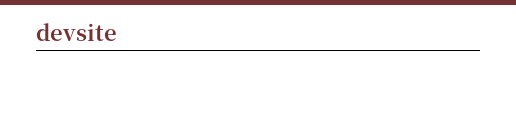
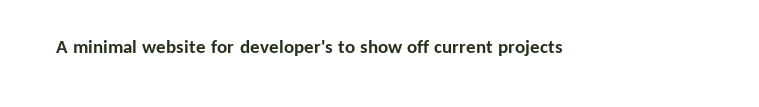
[36,23,117,41] devsite -> [56,40,564,56] A minimal website for developer's to show off current projects

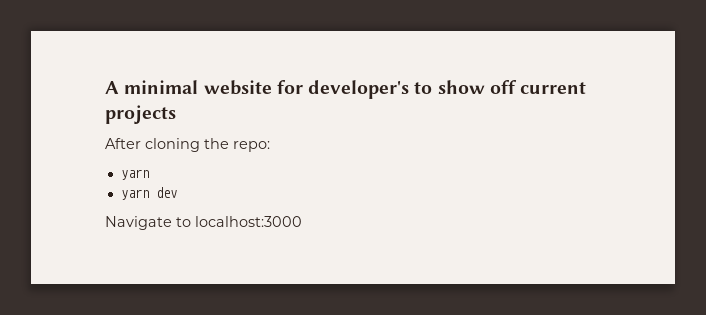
(564, 48) none -> [105,138,270,152] [120,169,149,180] [120,187,177,200] [105,216,302,230] // After cloning the repo: // yarn // yarn dev // Navigate to localhost:3000

